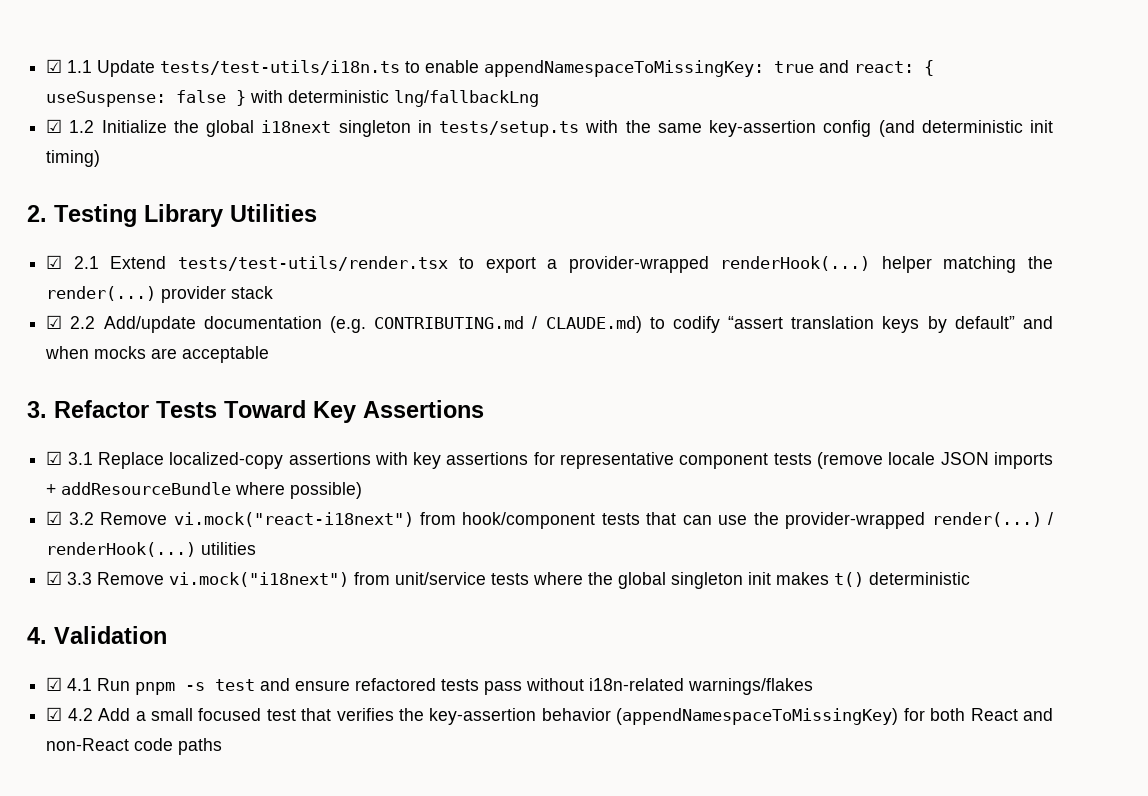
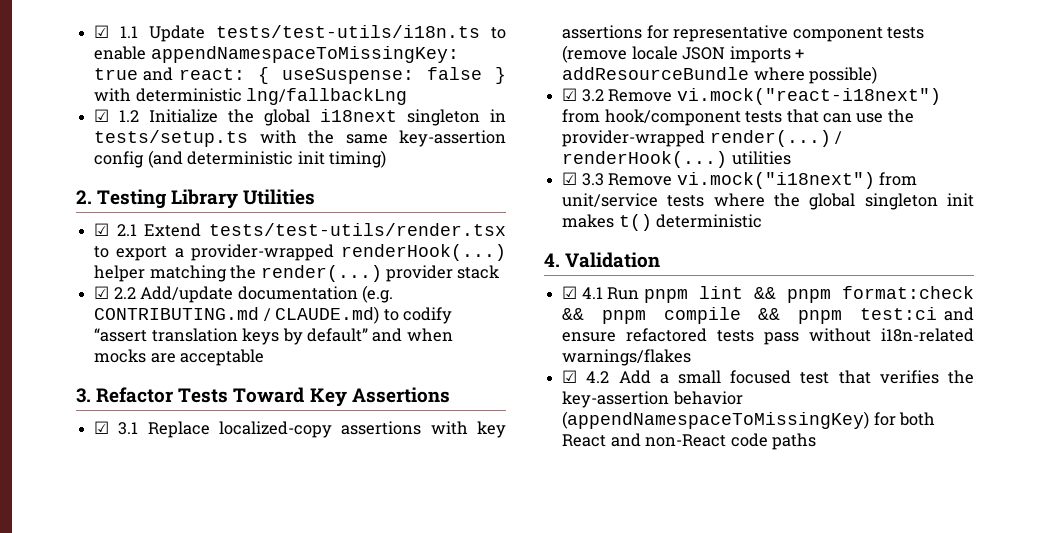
[185,679,256,691] -s test -> [698,286,974,303] [562,307,937,324] lint && pnpm format:check && pnpm compile && pnpm test:ci

